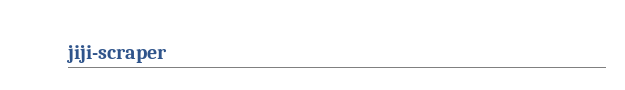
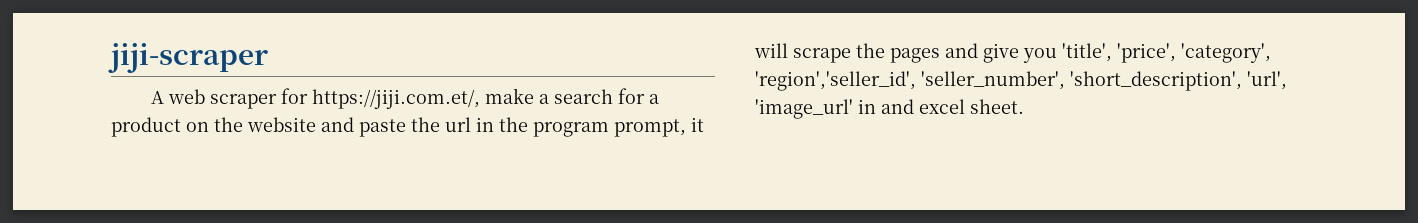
(167, 54) none -> [150,88,659,109] [111,117,704,137] [754,43,1271,63] [755,71,1287,91] [755,99,1024,119] // A web scraper for https://jiji.com.et/, make a search for a product on the website and paste the url in the program prompt, it will scrape the pages and give you 'title', 'price', 'category', 'region','seller_id', 'seller_number', 'short_description', 'url', 'image_url' in and excel sheet.

